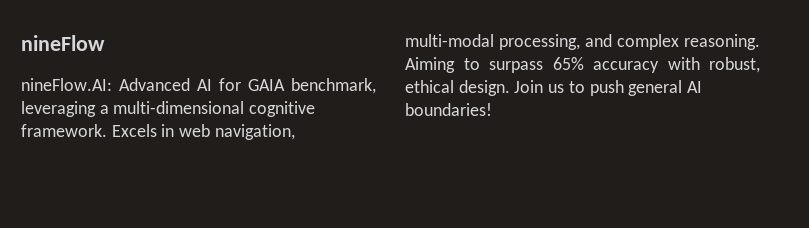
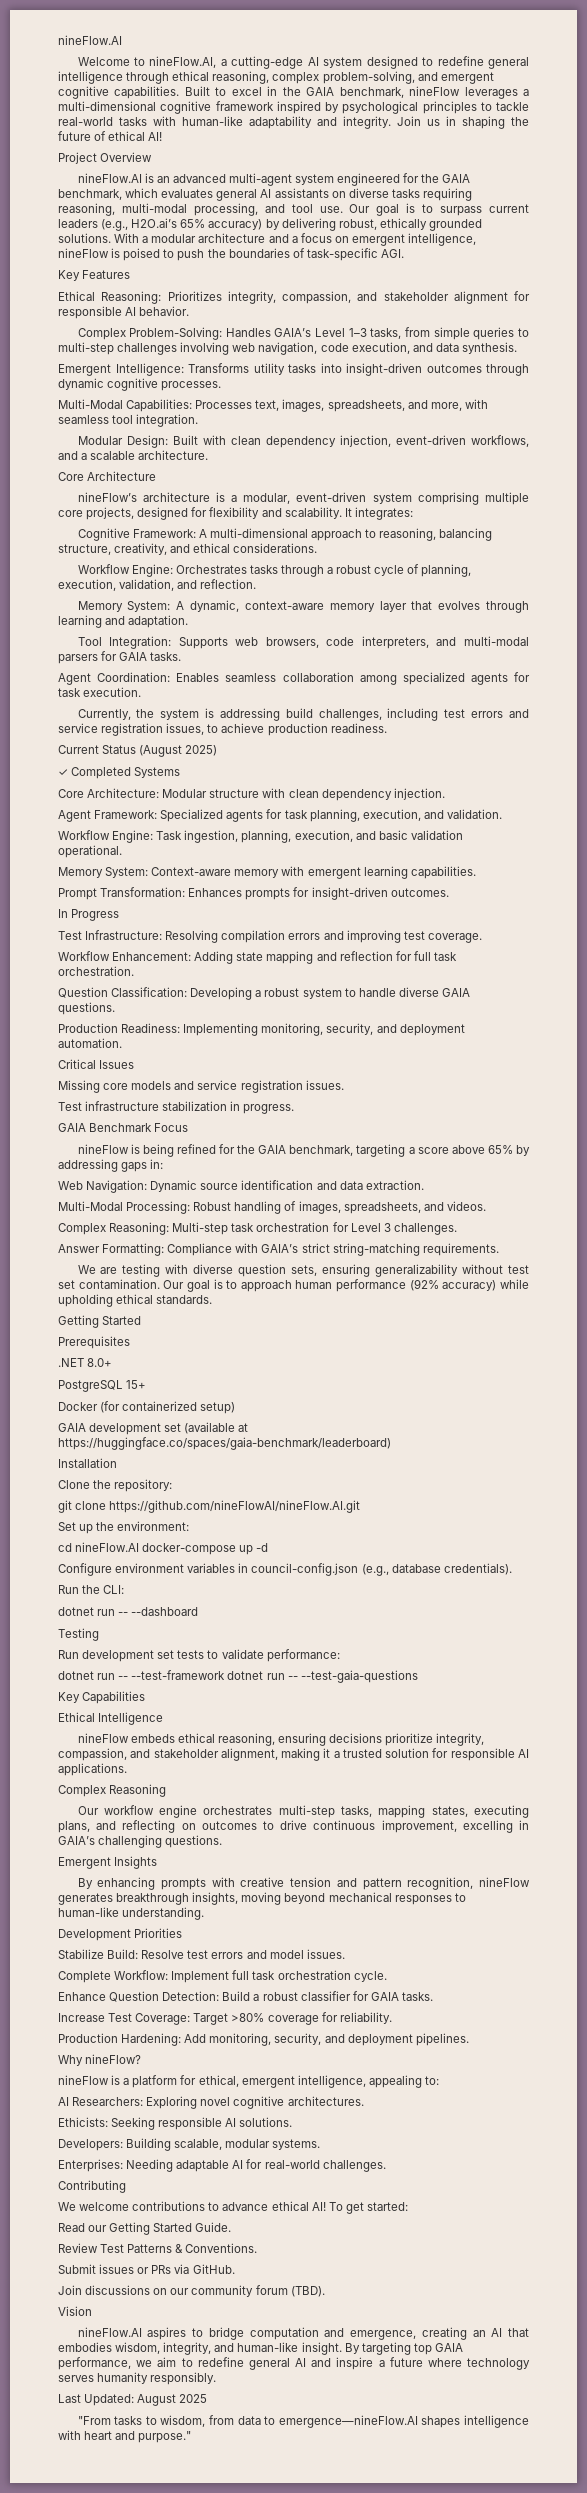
[21,35,105,51] [21,78,376,94] [21,101,316,117] [21,124,295,140] [405,34,760,50] [405,57,760,73] [405,80,703,96] [405,103,492,116] nineFlow // nineFlow.AI: Advanced AI for GAIA benchmark, leveraging a multi-dimensional cognitive framework. Excels in web navigation, multi-modal processing, and complex reasoning. Aiming to surpass 65% accuracy with robust, ethical design. Join us to push general AI boundaries! -> [58,35,122,45] [77,56,529,69] [58,71,494,84] [58,86,529,99] [58,101,529,114] [58,116,529,129] [58,131,163,141] [58,152,153,164] [77,173,471,186] [58,188,472,201] [58,203,529,216] [58,218,482,231] [58,233,477,246] [58,248,404,261] [58,270,131,281] [58,291,530,304] [58,306,190,319] [77,327,529,340] [58,342,517,355] [58,363,529,376] [58,378,222,391] [58,399,488,412] [58,414,199,427] [77,435,529,448] [58,450,209,460] [58,471,157,481] [77,492,529,505] [58,507,413,520] [77,528,493,541] [58,543,318,555] [77,564,472,577] [58,579,257,591] [77,600,529,613] [58,615,189,628] [77,636,529,649] [58,651,182,664] [58,672,530,685] [58,687,142,697] [77,708,529,721] [58,723,387,736] [58,745,218,757] [58,767,181,779] [58,788,445,801] [58,809,502,822] [58,830,463,843] [58,845,122,858] [58,866,476,879] [58,887,449,900] [58,909,120,921] [58,930,482,943] [58,951,457,964] [58,966,134,976] [58,987,470,1000] [58,1002,115,1015] [58,1023,465,1036] [58,1038,122,1048] [58,1059,135,1069] [58,1080,344,1093] [58,1101,295,1114] [58,1123,189,1132] [77,1144,531,1157] [58,1159,164,1172] [58,1180,424,1193] [58,1201,486,1214] [58,1222,457,1235] [58,1243,499,1256] [77,1264,529,1277] [58,1279,529,1292] [58,1294,213,1307] [58,1315,142,1328] [58,1336,130,1349] [58,1358,113,1367] [58,1380,147,1392] [58,1401,236,1414] [58,1422,249,1435] [58,1437,391,1450] [58,1458,117,1468] [58,1479,173,1492] [58,1500,361,1513] [58,1521,190,1534] [58,1542,269,1555] [58,1563,512,1576] [58,1585,125,1594] [58,1607,199,1616] [58,1628,99,1641] [58,1649,340,1662] [58,1670,418,1683] [58,1691,146,1704] [58,1712,164,1725] [77,1733,485,1746] [58,1748,529,1761] [58,1763,127,1776] [58,1784,167,1797] [77,1805,529,1818] [58,1820,529,1833] [58,1835,223,1848] [58,1856,158,1869] [77,1877,530,1890] [58,1892,466,1905] [58,1907,205,1920] [58,1928,183,1941] [58,1949,345,1959] [58,1970,387,1983] [58,1991,433,2002] [58,2012,392,2025] [58,2033,469,2046] [58,2054,142,2066] [58,2075,439,2088] [58,2096,364,2109] [58,2117,293,2130] [58,2138,321,2151] [58,2159,386,2172] [58,2180,126,2193] [58,2201,408,2214] [58,2222,232,2235] [58,2243,258,2253] [58,2264,235,2274] [58,2285,325,2297] [58,2306,92,2316] [77,2327,529,2340] [58,2342,463,2355] [58,2357,530,2370] [58,2372,217,2385] [58,2394,208,2406] [77,2415,529,2428] [58,2430,192,2443] nineFlow.AI // Welcome to nineFlow.AI, a cutting-edge AI system designed to redefine general intelligence through ethical reasoning, complex problem-solving, and emergent cognitive capabilities. Built to excel in the GAIA benchmark, nineFlow leverages a multi-dimensional cognitive framework inspired by psychological principles to tackle real-world tasks with human-like adaptability and integrity. Join us in shaping the future of ethical AI! // Project Overview // nineFlow.AI is an advanced multi-agent system engineered for the GAIA benchmark, which evaluates general AI assistants on diverse tasks requiring reasoning, multi-modal processing, and tool use. Our goal is to surpass current leaders (e.g., H2O.ai’s 65% accuracy) by delivering robust, ethically grounded solutions. With a modular architecture and a focus on emergent intelligence, nineFlow is poised to push the boundaries of task-specific AGI. // Key Features // Ethical Reasoning: Prioritizes integrity, compassion, and stakeholder alignment for responsible AI behavior. // Complex Problem-Solving: Handles GAIA’s Level 1–3 tasks, from simple queries to multi-step challenges involving web navigation, code execution, and data synthesis. // Emergent Intelligence: Transforms utility tasks into insight-driven outcomes through dynamic cognitive processes. // Multi-Modal Capabilities: Processes text, images, spreadsheets, and more, with seamless tool integration. // Modular Design: Built with clean dependency injection, event-driven workflows, and a scalable architecture. // Core Architecture // nineFlow’s architecture is a modular, event-driven system comprising multiple core projects, designed for flexibility and scalability. It integrates: // Cognitive Framework: A multi-dimensional approach to reasoning, balancing structure, creativity, and ethical considerations. // Workflow Engine: Orchestrates tasks through a robust cycle of planning, execution, validation, and reflection. // Memory System: A dynamic, context-aware memory layer that evolves through learning and adaptation. // Tool Integration: Supports web browsers, code interpreters, and multi-modal parsers for GAIA tasks. // Agent Coordination: Enables seamless collaboration among specialized agents for task execution. // Currently, the system is addressing build challenges, including test errors and service registration issues, to achieve production readiness. // Current Status (August 2025) // ✓ Completed Systems // Core Architecture: Modular structure with clean dependency injection. // Agent Framework: Specialized agents for task planning, execution, and validation. // Workflow Engine: Task ingestion, planning, execution, and basic validation operational. // Memory System: Context-aware memory with emergent learning capabilities. // Prompt Transformation: Enhances prompts for insight-driven outcomes. // In Progress // Test Infrastructure: Resolving compilation errors and improving test coverage. // Workflow Enhancement: Adding state mapping and reflection for full task orchestration. // Question Classification: Developing a robust system to handle diverse GAIA questions. // Production Readiness: Implementing monitoring, security, and deployment automation. // Critical Issues // Missing core models and service registration issues. // Test infrastructure stabilization in progress. // GAIA Benchmark Focus // nineFlow is being refined for the GAIA benchmark, targeting a score above 65% by addressing gaps in: // Web Navigation: Dynamic source identification and data extraction. // Multi-Modal Processing: Robust handling of images, spreadsheets, and videos. // Complex Reasoning: Multi-step task orchestration for Level 3 challenges. // Answer Formatting: Compliance with GAIA’s strict string-matching requirements. // We are testing with diverse question sets, ensuring generalizability without test set contamination. Our goal is to approach human performance (92% accuracy) while upholding ethical standards. // Getting Started // Prerequisites // .NET 8.0+ // PostgreSQL 15+ // Docker (for containerized setup) // GAIA development set (available at https://huggingface.co/spaces/gaia-benchmark/leaderboard) // Installation // Clone the repository: // git clone https://github.com/nineFlowAI/nineFlow.AI.git // Set up the environment: // cd nineFlow.AI docker-compose up -d // Configure environment variables in council-config.json (e.g., database credentials). // Run the CLI: // dotnet run -- --dashboard // Testing // Run development set tests to validate performance: // dotnet run -- --test-framework dotnet run -- --test-gaia-questions // Key Capabilities // Ethical Intelligence // nineFlow embeds ethical reasoning, ensuring decisions prioritize integrity, compassion, and stakeholder alignment, making it a trusted solution for responsible AI applications. // Complex Reasoning // Our workflow engine orchestrates multi-step tasks, mapping states, executing plans, and reflecting on outcomes to drive continuous improvement, excelling in GAIA’s challenging questions. // Emergent Insights // By enhancing prompts with creative tension and pattern recognition, nineFlow generates breakthrough insights, moving beyond mechanical responses to human-like understanding. // Development Priorities // Stabilize Build: Resolve test errors and model issues. // Complete Workflow: Implement full task orchestration cycle. // Enhance Question Detection: Build a robust classifier for GAIA tasks. // Increase Test Coverage: Target >80% coverage for reliability. // Production Hardening: Add monitoring, security, and deployment pipelines. // Why nineFlow? // nineFlow is a platform for ethical, emergent intelligence, appealing to: // AI Researchers: Exploring novel cognitive architectures. // Ethicists: Seeking responsible AI solutions. // Developers: Building scalable, modular systems. // Enterprises: Needing adaptable AI for real-world challenges. // Contributing // We welcome contributions to advance ethical AI! To get started: // Read our Getting Started Guide. // Review Test Patterns & Conventions. // Submit issues or PRs via GitHub. // Join discussions on our community forum (TBD). // Vision // nineFlow.AI aspires to bridge computation and emergence, creating an AI that embodies wisdom, integrity, and human-like insight. By targeting top GAIA performance, we aim to redefine general AI and inspire a future where technology serves humanity responsibly. // Last Updated: August 2025 // "From tasks to wisdom, from data to emergence—nineFlow.AI shapes intelligence with heart and purpose."

